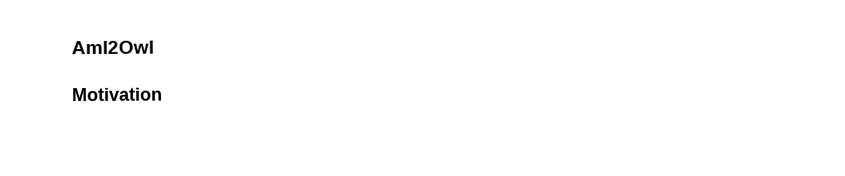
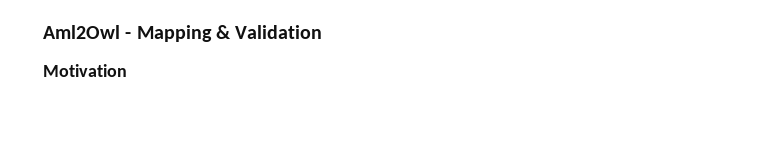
(154, 47) none -> [125,25,323,42] - Mapping & Validation

